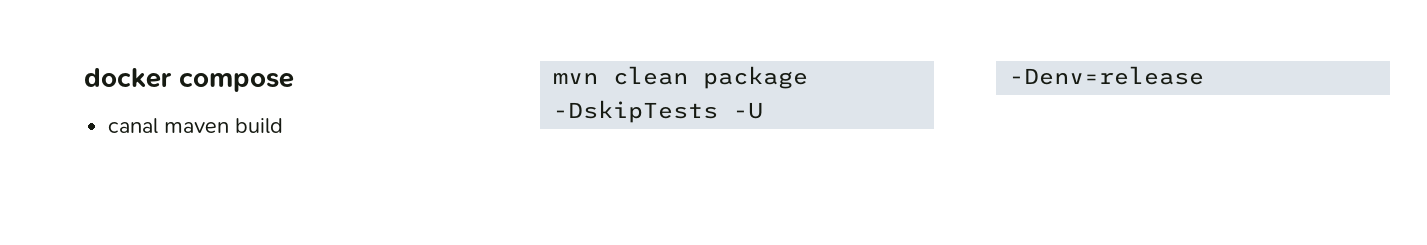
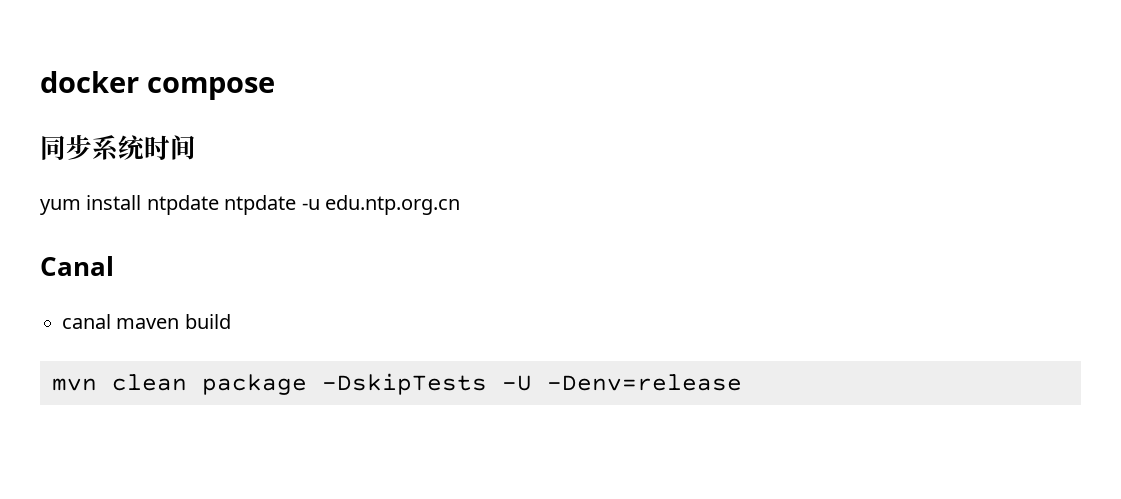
(294, 82) none -> [40,135,196,161] [40,195,460,215] [40,256,114,276] // 同步系统时间 // yum install ntpdate ntpdate -u edu.ntp.org.cn // Canal

